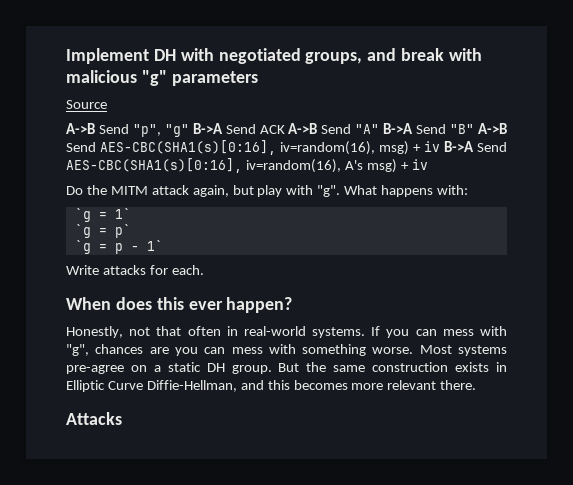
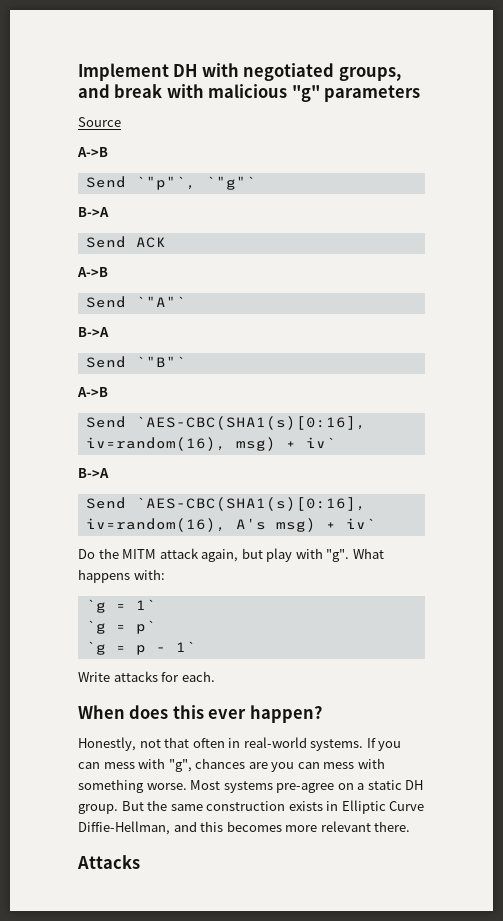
[98,123,223,137] Send "p", "g" B->A -> [85,176,256,190] [78,207,109,217] // Send `"p"`, `"g"` // B->A //
[288,123,507,134] [66,140,276,155] A->B Send "A" B->A Send "B" A->B Send AES-CBC(SHA1(s)[0:16], -> [77,267,108,277] [85,296,186,308] [78,327,109,337] [85,356,186,368] [77,387,108,397] [85,416,366,430] // A->B // Send `"A"` // B->A // Send `"B"` // A->B // Send `AES-CBC(SHA1(s)[0:16],
[424,141,507,152] [66,158,242,173] iv B->A Send AES-CBC(SHA1(s)[0:16], -> [305,437,336,448] [78,468,109,478] [85,497,366,511] iv` // B->A // Send `AES-CBC(SHA1(s)[0:16],
[411,159,428,170] iv -> [345,518,376,529] iv`

